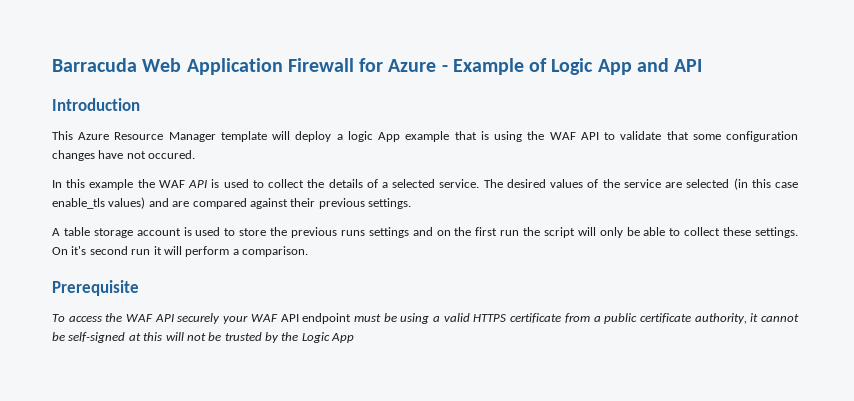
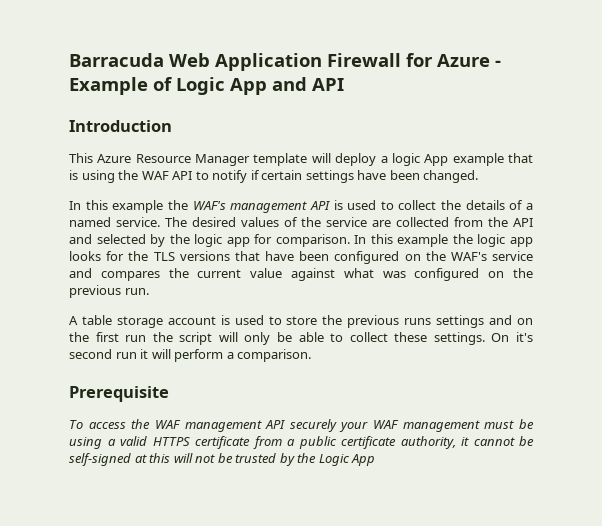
[620,131,798,142] [52,150,196,161] [52,179,185,190] validate that some configuration changes have not occured. // In this example the WAF -> [212,170,479,183] [69,200,308,213] notify if certain settings have been changed. // In this example the WAF's management
[392,179,436,188] selected -> [69,217,111,227] named
[686,178,799,190] [52,197,411,209] selected (in this case enable_tls values) and are compared against their previous settings. -> [396,217,533,227] [69,234,533,247] [69,251,533,264] [69,268,533,281] [69,285,149,298] collected from the API and selected by the logic app for comparison. In this example the logic app looks for the TLS versions that have been configured on the WAF's service and compares the current value against what was configured on the previous run.
(154, 318) none -> [184,420,262,432] management
[280,313,352,324] API endpoint -> [402,420,480,432] management

